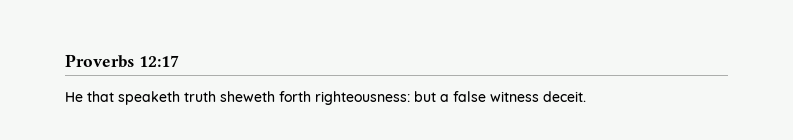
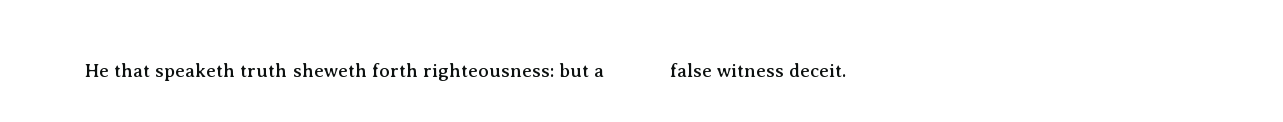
[65,54,179,68] Proverbs 12:17 // -> (85, 70) none

